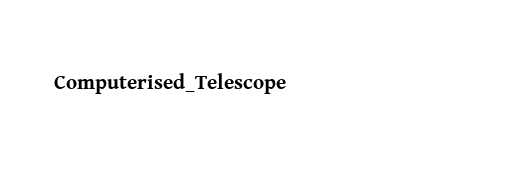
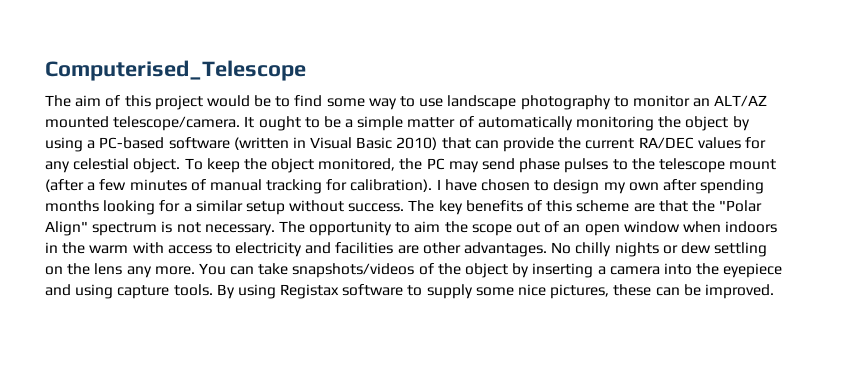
(286, 83) none -> [45,95,768,110] [45,116,750,131] [45,137,766,152] [45,158,777,173] [45,179,765,194] [45,200,763,215] [45,221,778,236] [45,242,768,257] [45,263,783,278] [45,284,774,299] // The aim of this project would be to find some way to use landscape photography to monitor an ALT/AZ mounted telescope/camera. It ought to be a simple matter of automatically monitoring the object by using a PC-based software (written in Visual Basic 2010) that can provide the current RA/DEC values for any celestial object. To keep the object monitored, the PC may send phase pulses to the telescope mount (after a few minutes of manual tracking for calibration). I have chosen to design my own after spending months looking for a similar setup without success. The key benefits of this scheme are that the "Polar Align" spectrum is not necessary. The opportunity to aim the scope out of an open window when indoors in the warm with access to electricity and facilities are other advantages. No chilly nights or dew settling on the lens any more. You can take snapshots/videos of the object by inserting a camera into the eyepiece and using capture tools. By using Registax software to supply some nice pictures, these can be improved.

